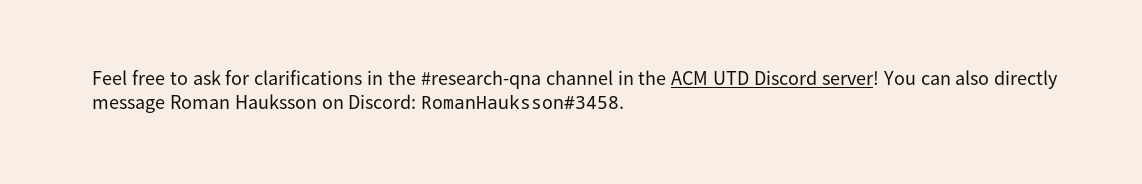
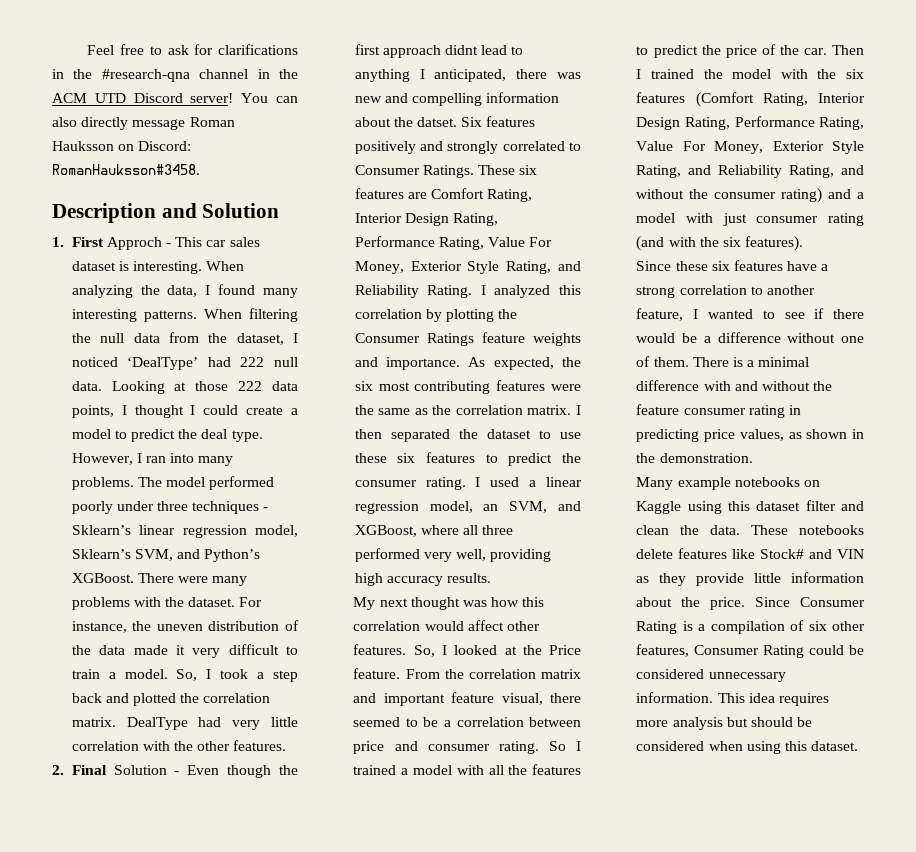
(625, 102) none -> [52,203,280,223] [52,237,260,250] [71,261,245,274] [71,284,298,298] [71,308,298,322] [71,332,298,345] [71,357,298,370] [71,381,298,394] [71,405,298,418] [71,429,263,442] [71,453,234,466] [71,476,275,490] [71,501,269,514] [71,525,298,538] [71,549,261,562] [71,573,248,586] [71,597,263,610] [71,620,299,633] [71,644,298,658] [71,669,298,682] [71,693,271,706] [71,717,298,730] [71,740,287,751] [52,765,298,778] [354,44,524,58] [354,69,581,82] [354,92,560,106] [354,116,536,127] [354,141,581,154] [354,165,538,178] [354,188,533,202] [354,213,499,226] [354,236,553,250] [354,261,581,274] [354,285,581,298] [354,309,518,322] [354,332,581,346] [354,357,581,370] [354,380,581,394] [354,405,581,415] [354,429,581,442] [354,452,581,466] [354,477,582,490] [354,501,581,514] [354,525,514,537] [354,548,552,562] [354,573,492,586] [353,597,545,610] [353,620,541,631] [353,644,581,657] [353,668,581,679] [353,692,581,706] [353,717,581,727] [353,741,581,754] [353,764,581,775] [636,44,864,58] [636,69,864,79] [636,92,865,107] [636,116,864,130] [636,141,864,154] [636,165,864,178] [636,188,864,203] [636,213,864,226] [636,236,804,251] [636,260,829,271] [636,285,816,298] [636,308,864,321] [636,332,864,343] [636,356,810,367] [636,380,833,391] [636,404,802,418] [636,429,864,442] [636,453,753,463] [636,477,821,490] [636,500,864,514] [636,525,864,535] [636,548,864,559] [636,572,864,586] [636,597,865,610] [636,620,865,634] [636,644,864,658] [636,669,786,682] [636,692,830,706] [636,717,813,730] [636,741,859,754] // Description and Solution // 1. First Approch - This car sales dataset is interesting. When analyzing the data, I found many interesting patterns. When filtering the null data from the dataset, I noticed ‘DealType’ had 222 null data. Looking at those 222 data points, I thought I could create a model to predict the deal type. However, I ran into many problems. The model performed poorly under three techniques - Sklearn’s linear regression model, Sklearn’s SVM, and Python’s XGBoost. There were many problems with the dataset. For instance, the uneven distribution of the data made it very difficult to train a model. So, I took a step back and plotted the correlation matrix. DealType had very little correlation with the other features. // 2. Final Solution - Even though the first approach didnt lead to anything I anticipated, there was new and compelling information about the datset. Six features positively and strongly correlated to Consumer Ratings. These six features are Comfort Rating, Interior Design Rating, Performance Rating, Value For Money, Exterior Style Rating, and Reliability Rating. I analyzed this correlation by plotting the Consumer Ratings feature weights and importance. As expected, the six most contributing features were the same as the correlation matrix. I then separated the dataset to use these six features to predict the consumer rating. I used a linear regression model, an SVM, and XGBoost, where all three performed very well, providing high accuracy results. // My next thought was how this correlation would affect other features. So, I looked at the Price feature. From the correlation matrix and important feature visual, there seemed to be a correlation between price and consumer rating. So I trained a model with all the features to predict the price of the car. Then I trained the model with the six features (Comfort Rating, Interior Design Rating, Performance Rating, Value For Money, Exterior Style Rating, and Reliability Rating, and without the consumer rating) and a model with just consumer rating (and with the six features). // Since these six features have a strong correlation to another feature, I wanted to see if there would be a difference without one of them. There is a minimal difference with and without the feature consumer rating in predicting price values, as shown in the demonstration. // Many example notebooks on Kaggle using this dataset filter and clean the data. These notebooks delete features like Stock# and VIN as they provide little information about the price. Since Consumer Rating is a compilation of six other features, Consumer Rating could be considered unnecessary information. This idea requires more analysis but should be considered when using this dataset.

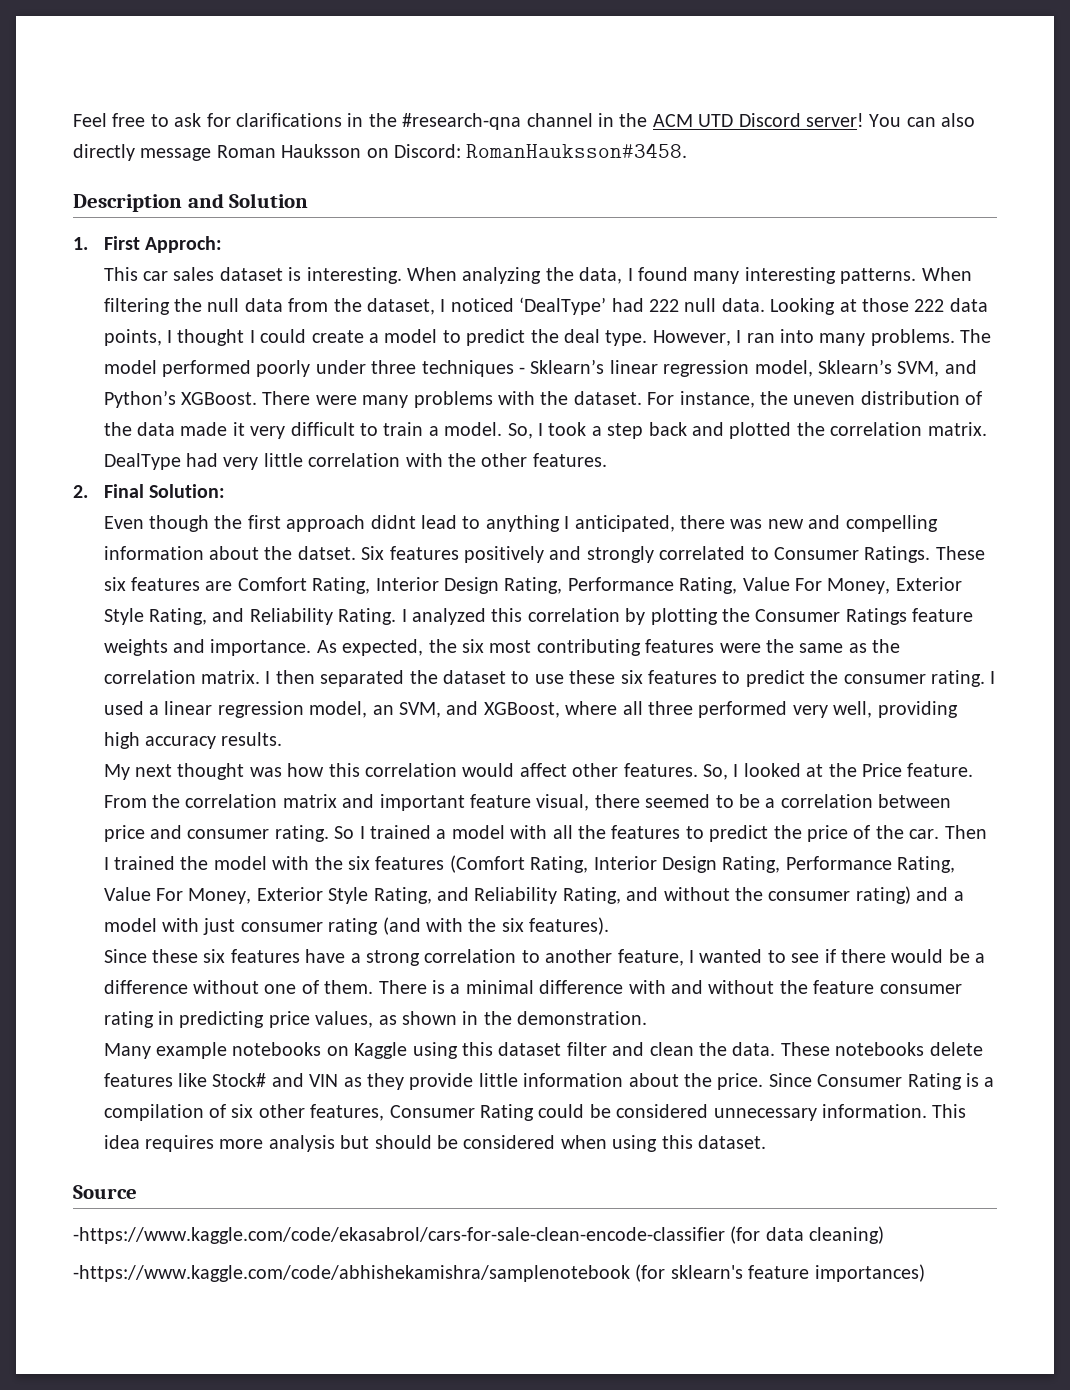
[106,237,172,250] Approch - -> [145,236,223,253] Approch: //
[113,765,180,775] Solution - -> [149,484,226,498] Solution: //
(859, 746) none -> [73,1185,137,1199] [73,1226,885,1244] [73,1264,925,1282] // Source // -https://www.kaggle.com/code/ekasabrol/cars-for-sale-clean-encode-classifier (for data cleaning) // -https://www.kaggle.com/code/abhishekamishra/samplenotebook (for sklearn's feature importances)

